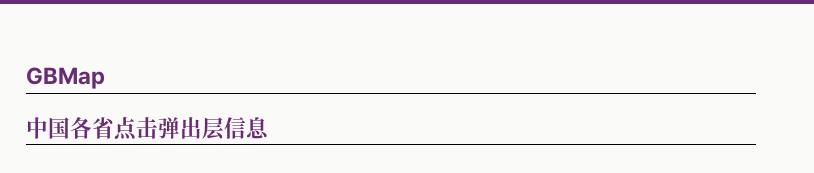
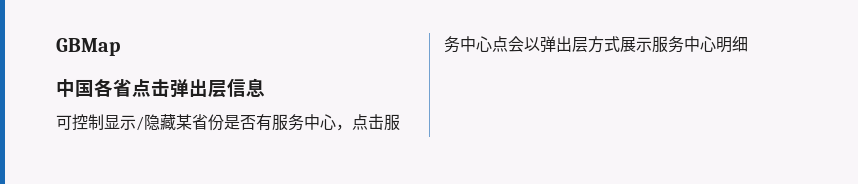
(269, 128) none -> [56,114,400,131] [444,36,748,53] // 可控制显示/隐藏某省份是否有服务中心，点击服务中心点会以弹出层方式展示服务中心明细

